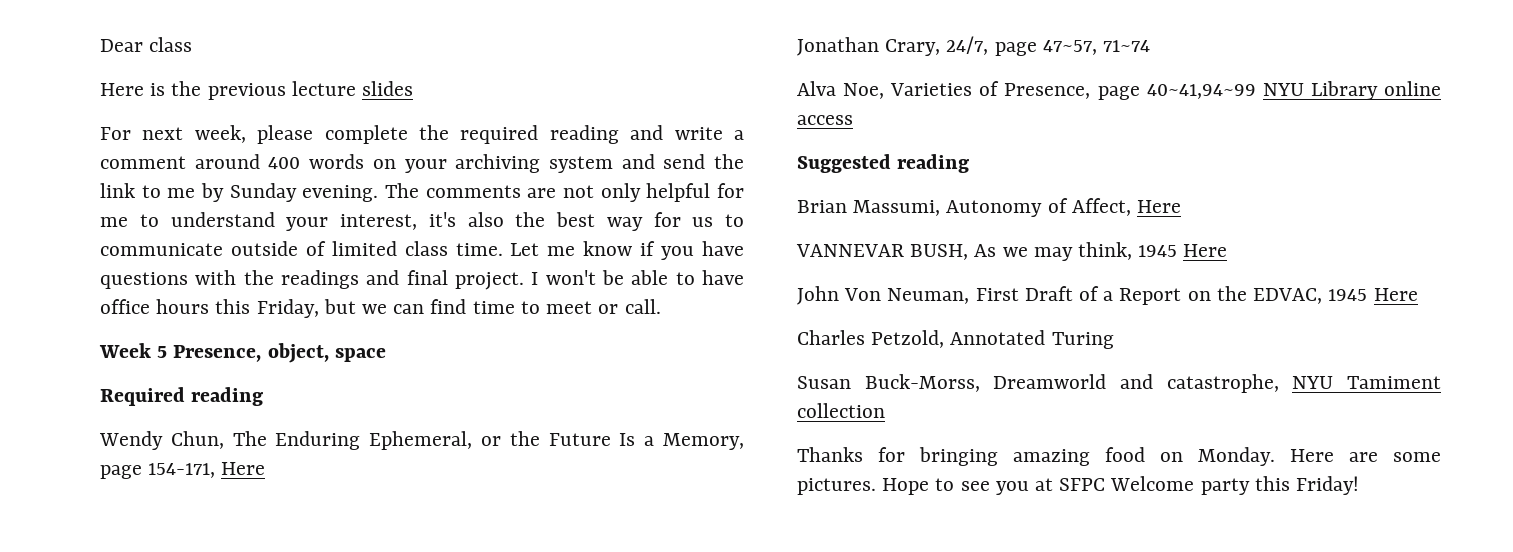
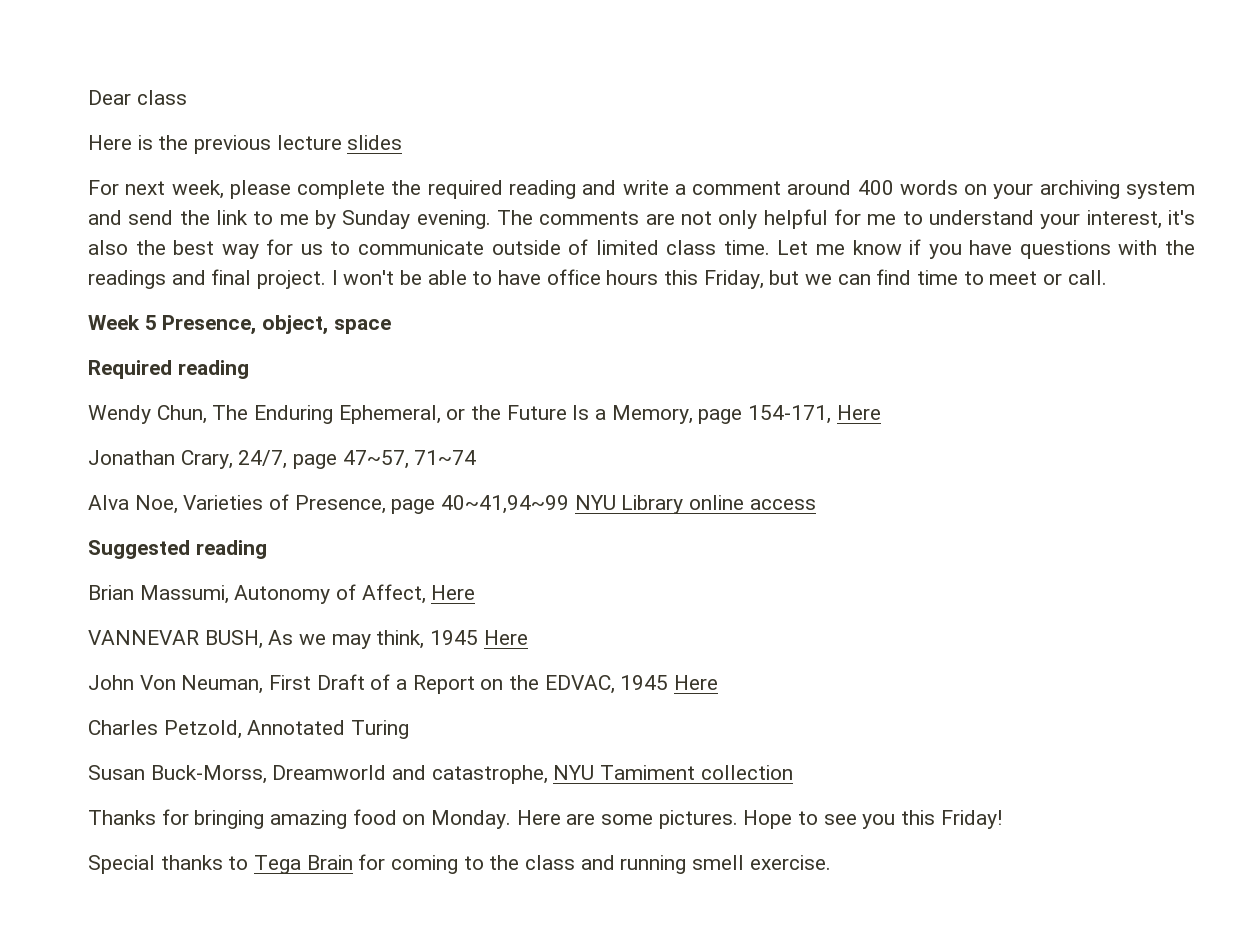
[1035,476,1360,495] at SFPC Welcome party this Friday! -> [901,810,1002,829] [88,854,831,874] this Friday! // Special thanks to Tega Brain for coming to the class and running smell exercise.

